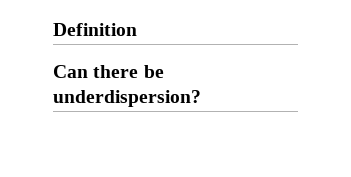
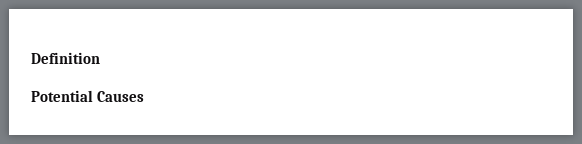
[53,65,164,78] [53,90,201,107] Can there be underdispersion? -> [31,90,145,102] Potential Causes

